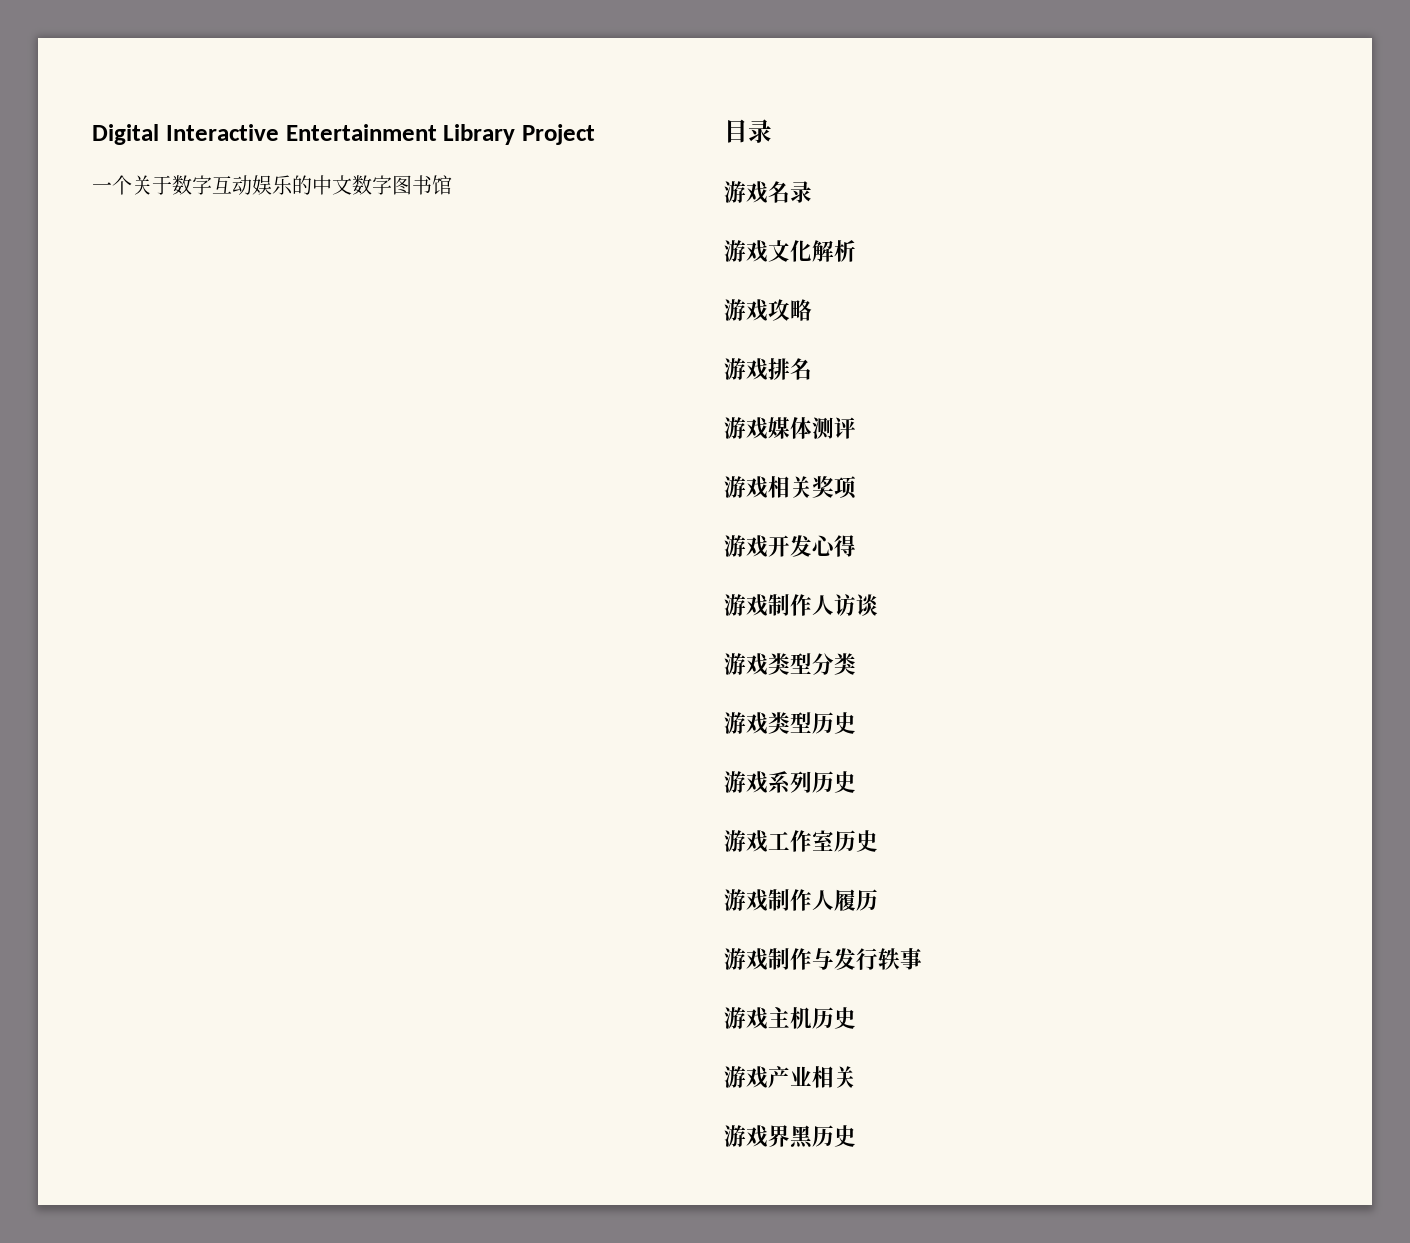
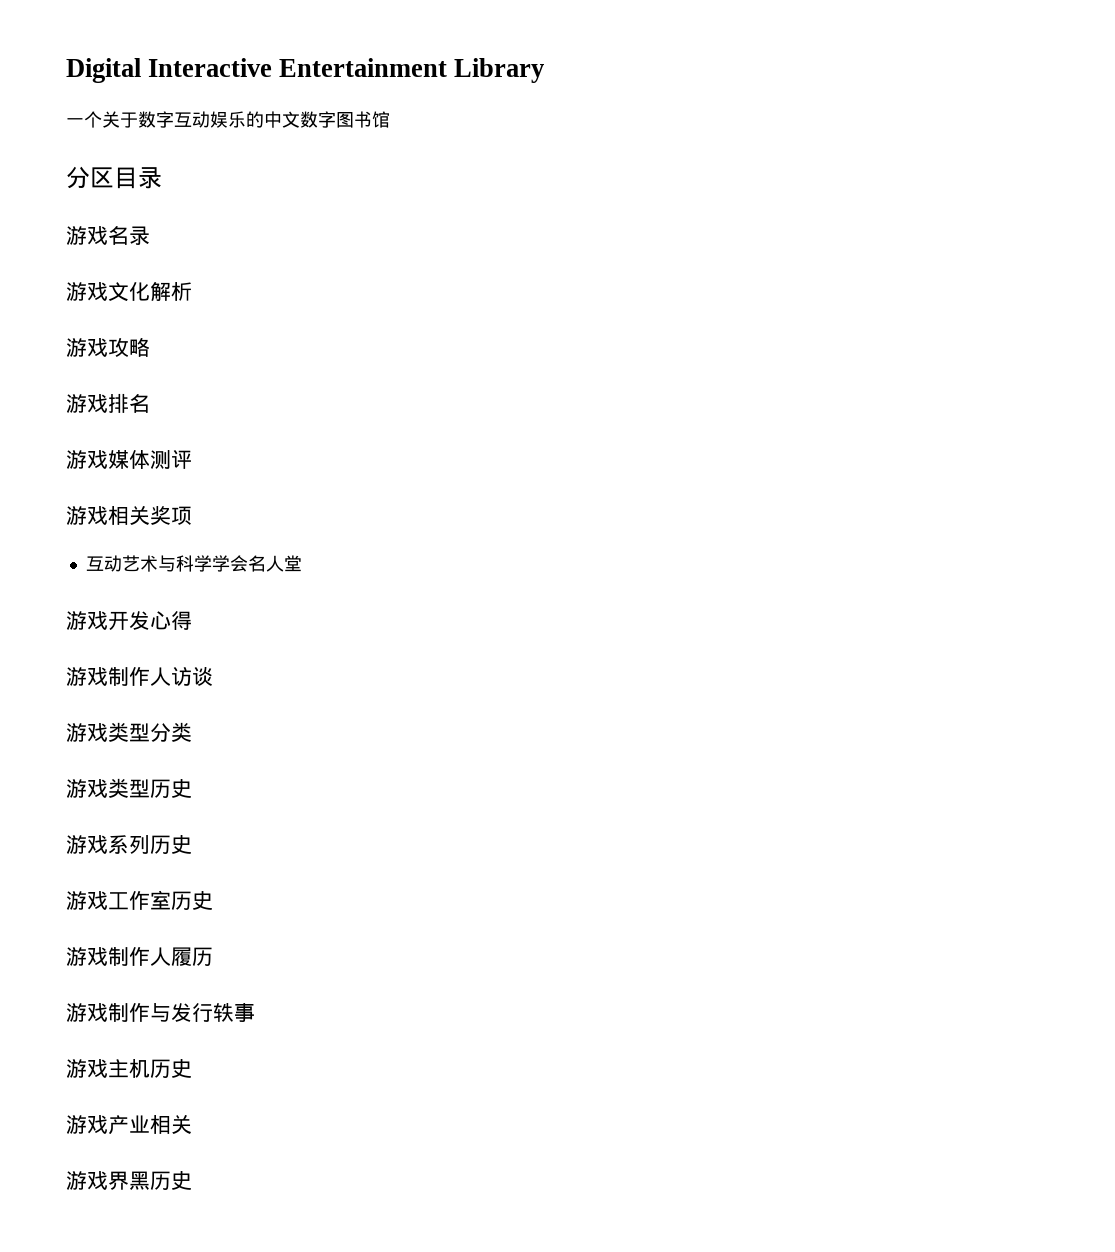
[522,124,595,145] Project -> (545, 70) none
(452, 185) none -> [66,166,114,189] 分区
(857, 487) none -> [85,555,302,572] // 互动艺术与科学学会名人堂

